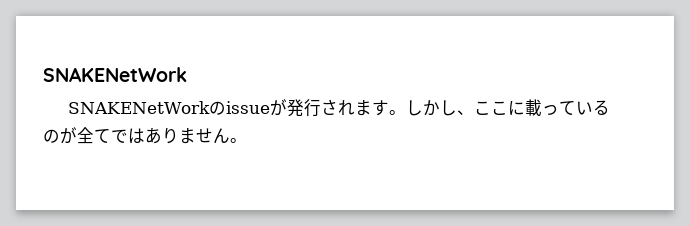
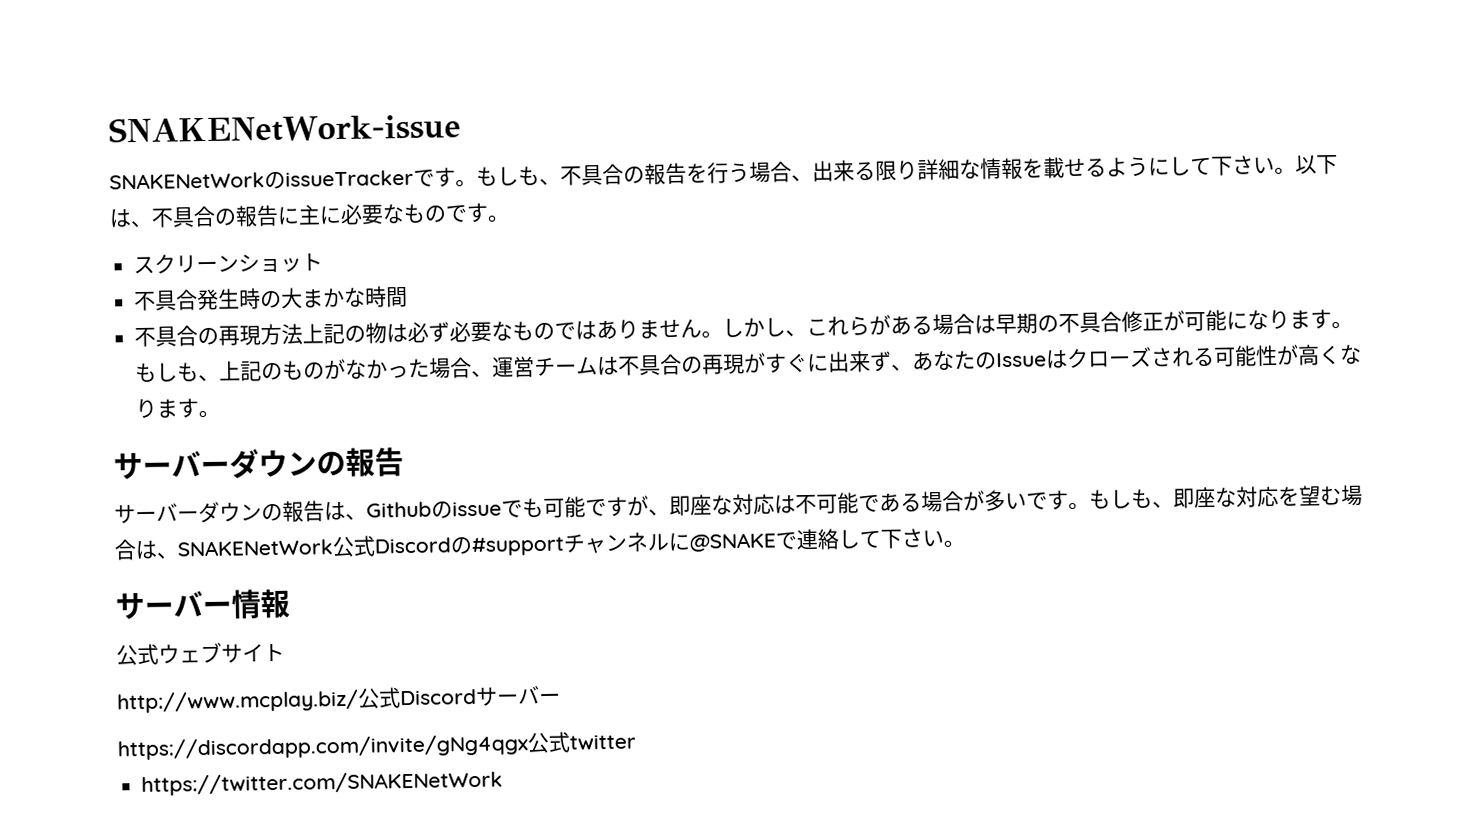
[43,67,187,82] SNAKENetWork -> [108,113,461,144] SNAKENetWork-issue
[226,99,611,117] [43,127,247,144] issueが発行されます。しかし、ここに載っているのが全てではありません。 -> [285,155,1338,188] [109,202,510,228] [133,253,324,275] [134,286,409,312] [134,309,1354,348] [135,344,1363,383] [135,398,221,419] [113,447,404,480] [114,484,1363,524] [114,528,965,561] [115,588,290,620] [116,642,285,666] [117,686,561,714] [117,731,636,761] [141,770,504,797] issueTrackerです。もしも、不具合の報告を行う場合、出来る限り詳細な情報を載せるようにして下さい。以下は、不具合の報告に主に必要なものです。 // スクリーンショット // 不具合発生時の大まかな時間 // 不具合の再現方法上記の物は必ず必要なものではありません。しかし、これらがある場合は早期の不具合修正が可能になります。もしも、上記のものがなかった場合、運営チームは不具合の再現がすぐに出来ず、あなたのIssueはクローズされる可能性が高くなります。 // サーバーダウンの報告 // サーバーダウンの報告は、Githubのissueでも可能ですが、即座な対応は不可能である場合が多いです。もしも、即座な対応を望む場合は、SNAKENetWork公式Discordの#supportチャンネルに@SNAKEで連絡して下さい。 // サーバー情報 // 公式ウェブサイト // http://www.mcplay.biz/公式Discordサーバー // https://discordapp.com/invite/gNg4qgx公式twitter // https://twitter.com/SNAKENetWork

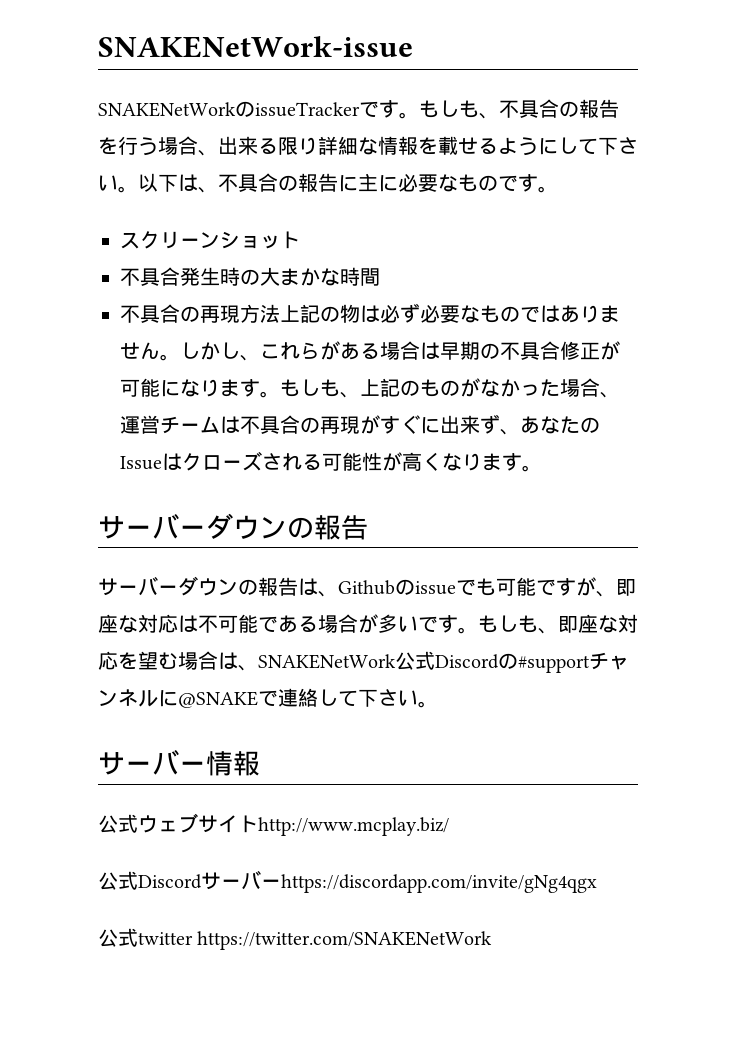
[117,689,359,714] // http://www.mcplay.biz/ -> [258,817,449,836] http://www.mcplay.biz/ //
[117,734,528,761] // https://discordapp.com/invite/gNg4qgx -> [281,874,597,893] https://discordapp.com/invite/gNg4qgx //
(636, 742) // -> (193, 938) none

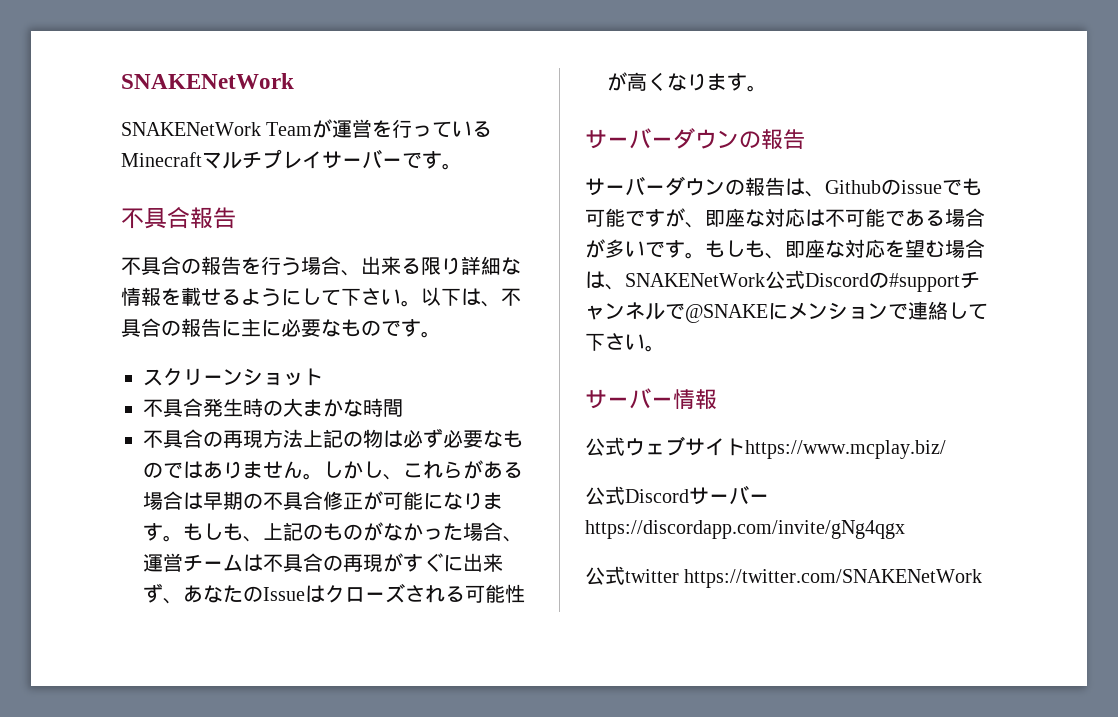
[98,36,413,58] [98,100,499,119] SNAKENetWork-issue // SNAKENetWorkのissueTrackerです。もしも、 -> [121,73,294,89] [121,119,493,138] [121,149,462,170] [121,207,236,229] SNAKENetWork // SNAKENetWork Teamが運営を行っているMinecraftマルチプレイサーバーです。 // 不具合報告 //
[158,690,258,708] に@SNAKE -> [665,302,888,323] で@SNAKEにメンション
[258,817,449,836] http://www.mcplay.biz/ -> [745,440,946,459] https://www.mcplay.biz/

